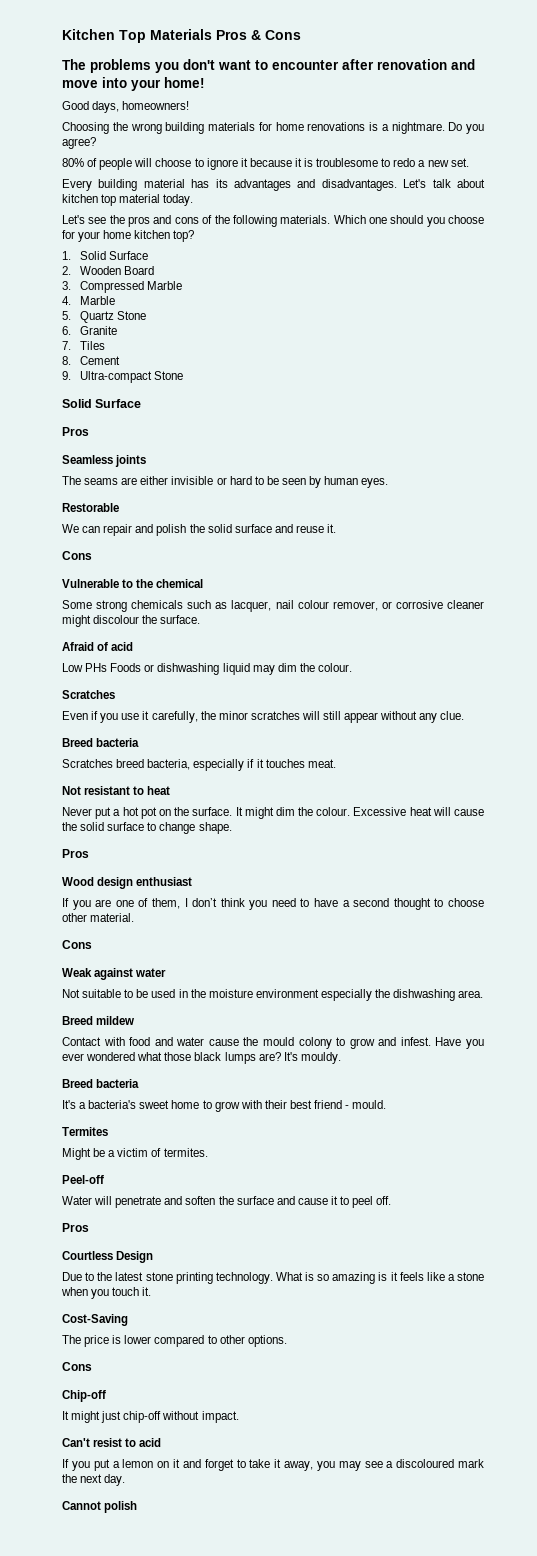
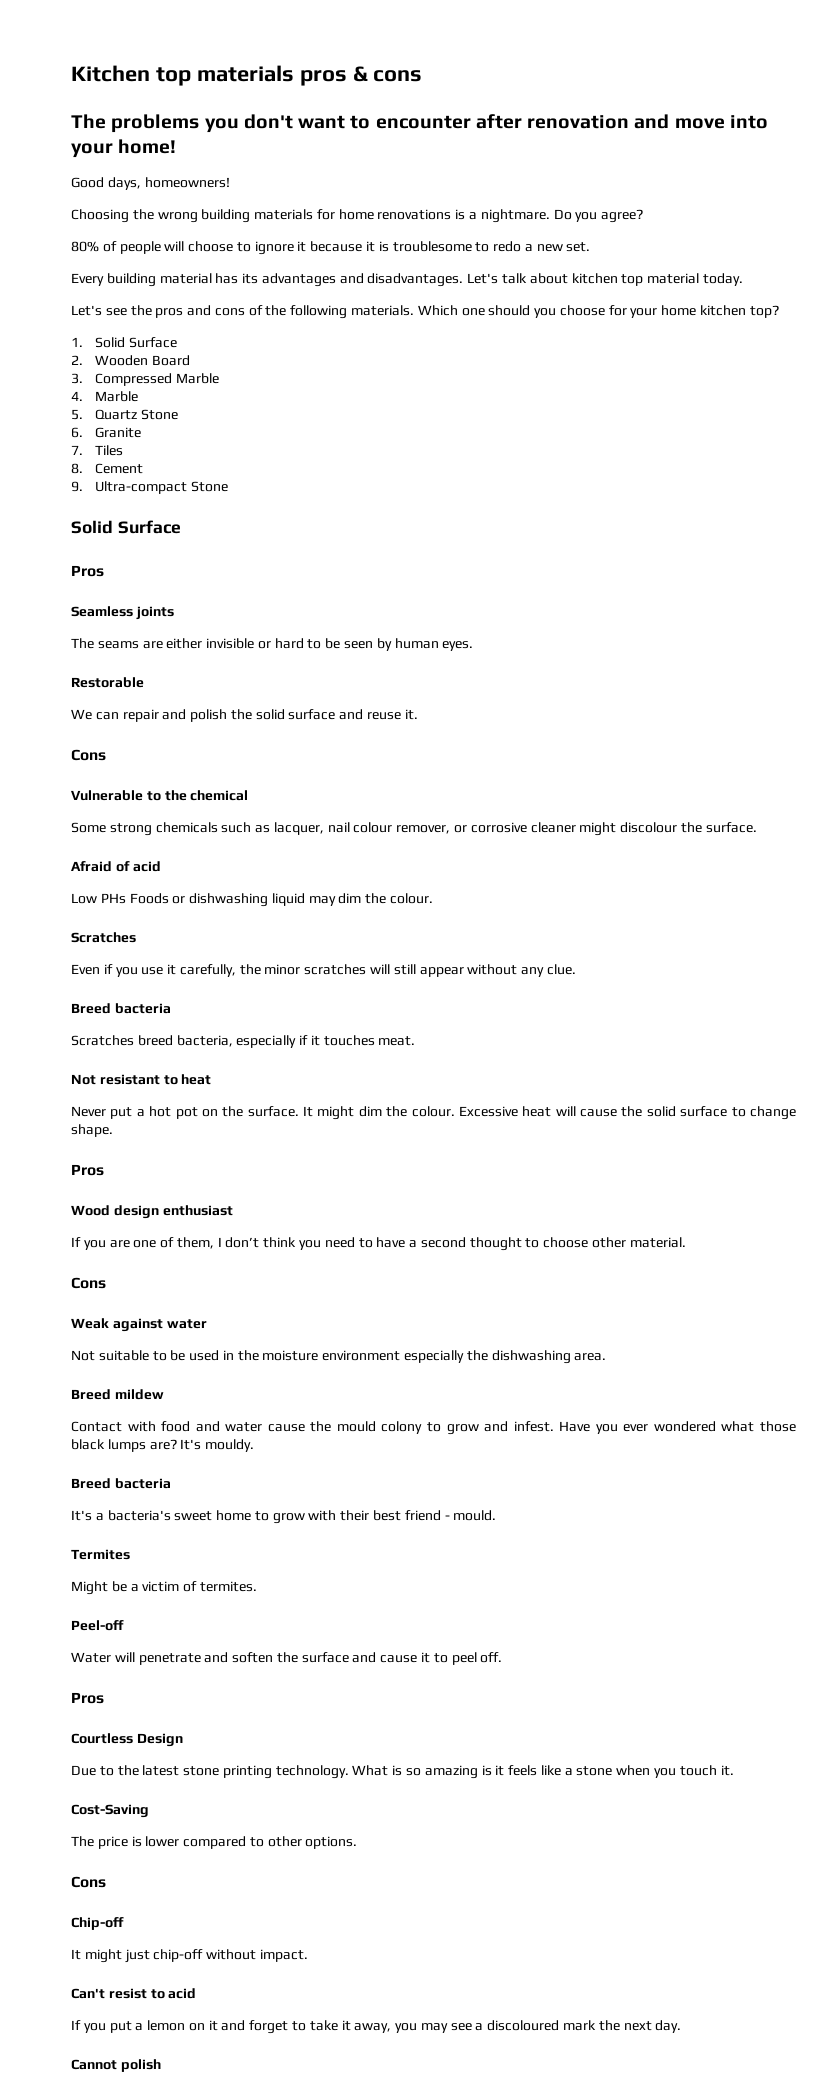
[119,29,301,43] Top Materials Pros & Cons -> [155,65,422,86] top materials pros & cons

